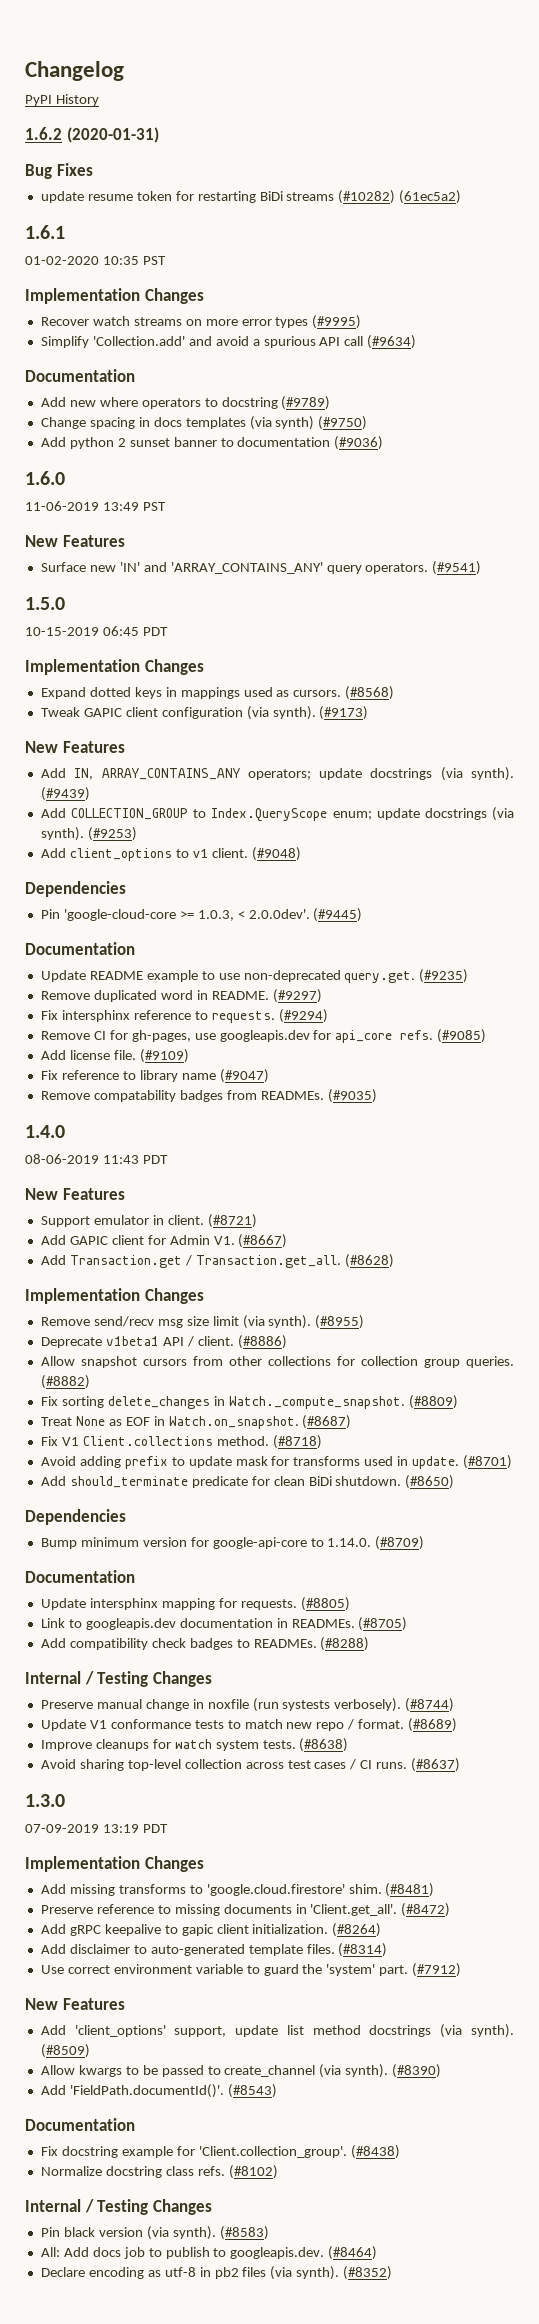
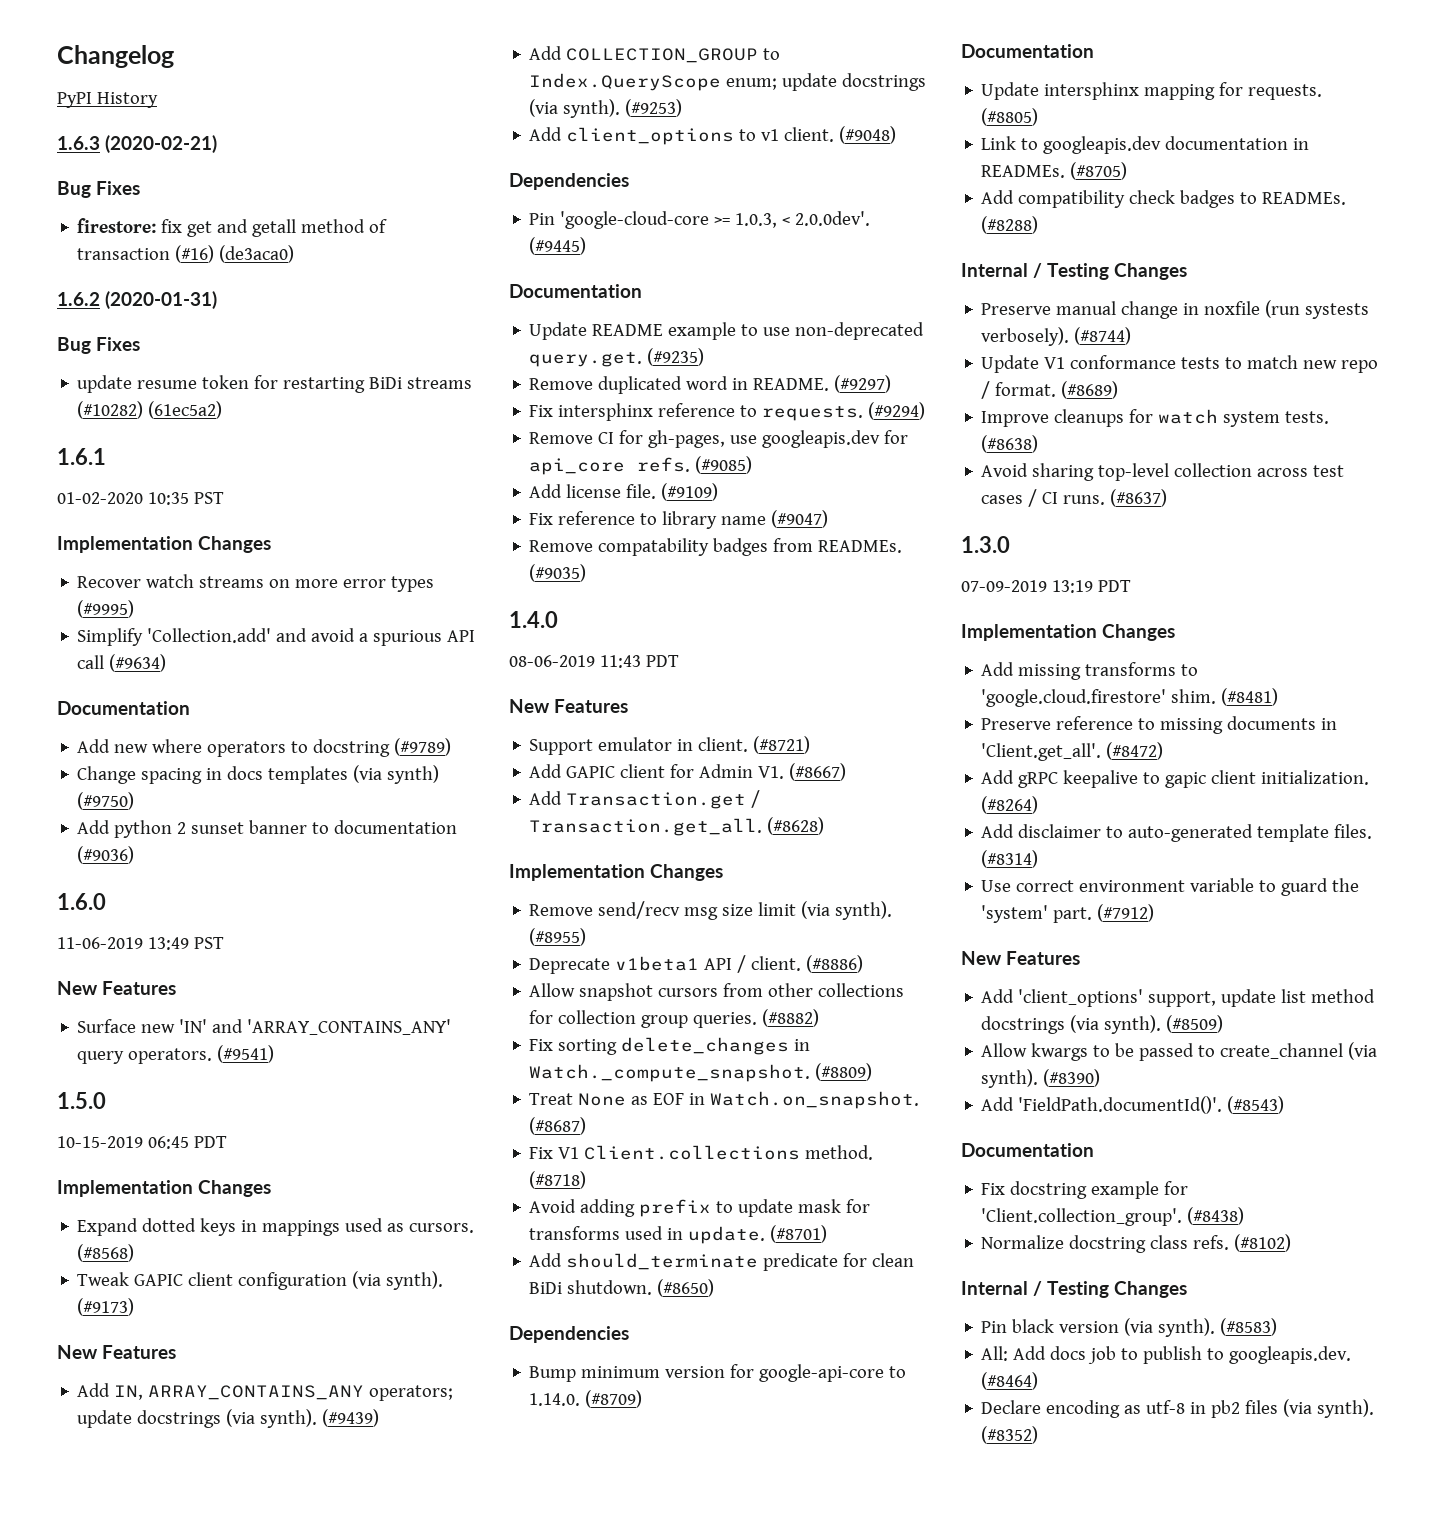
(99, 100) none -> [57,135,217,153] [57,181,140,198] [77,218,388,237] [77,245,295,263] // 1.6.3 (2020-02-21) // Bug Fixes // firestore: fix get and getall method of transaction (#16) (de3aca0)

